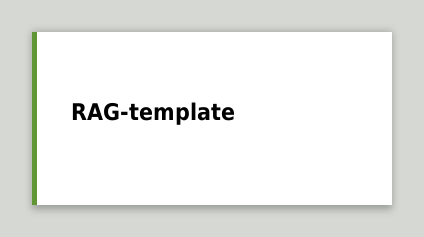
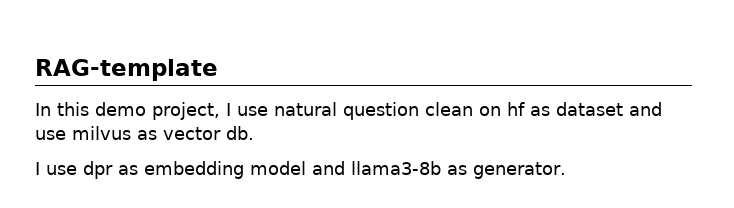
(235, 113) none -> [35,102,662,120] [35,126,254,140] [35,161,566,179] // In this demo project, I use natural question clean on hf as dataset and use milvus as vector db. // I use dpr as embedding model and llama3-8b as generator.

